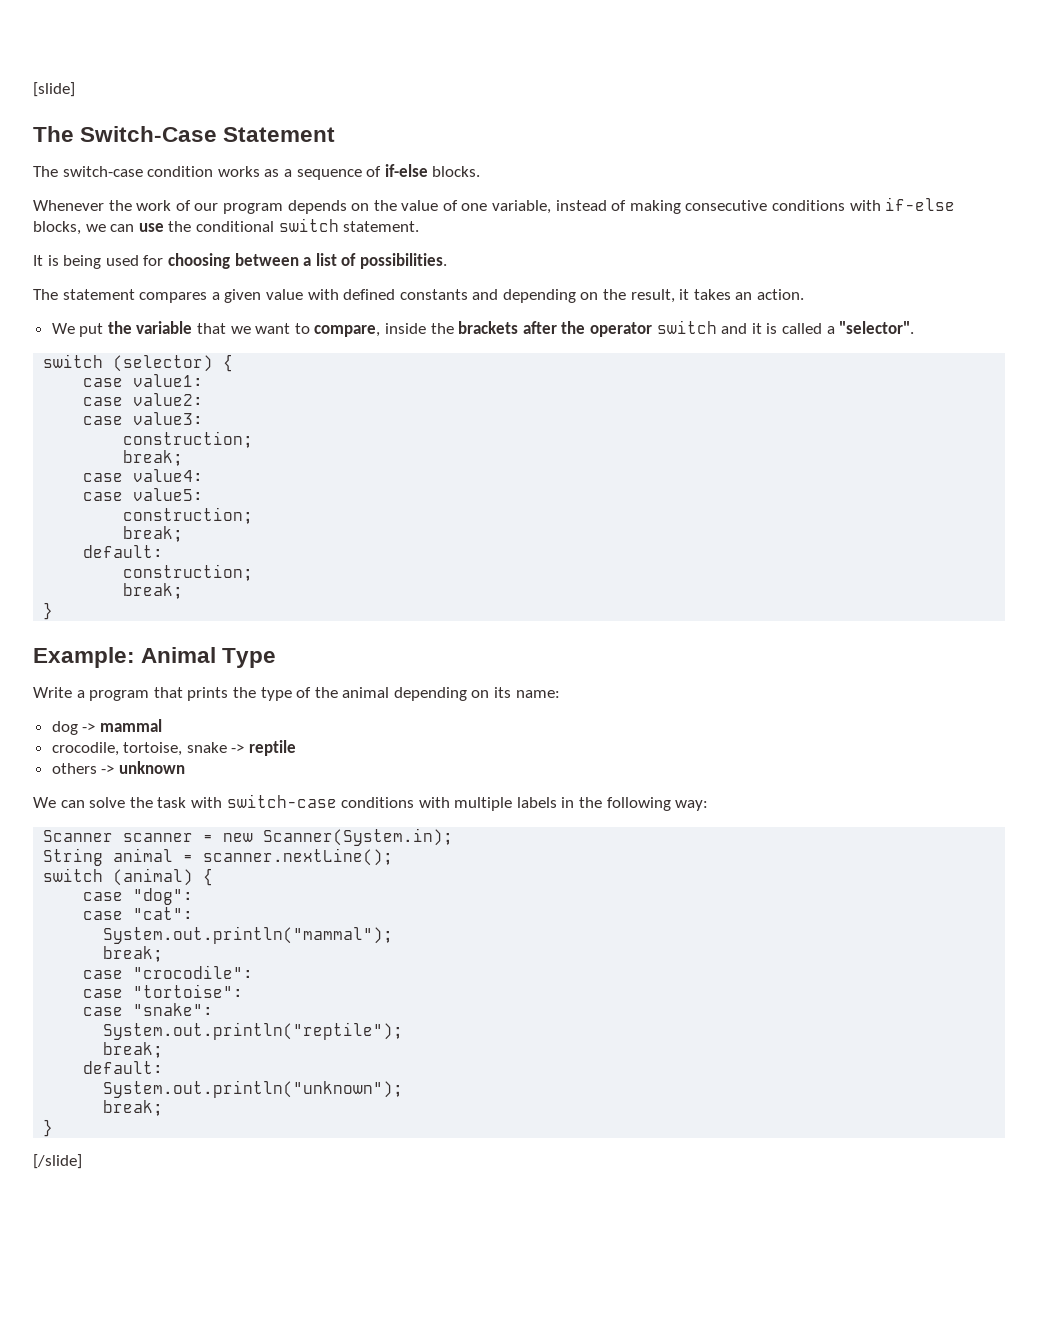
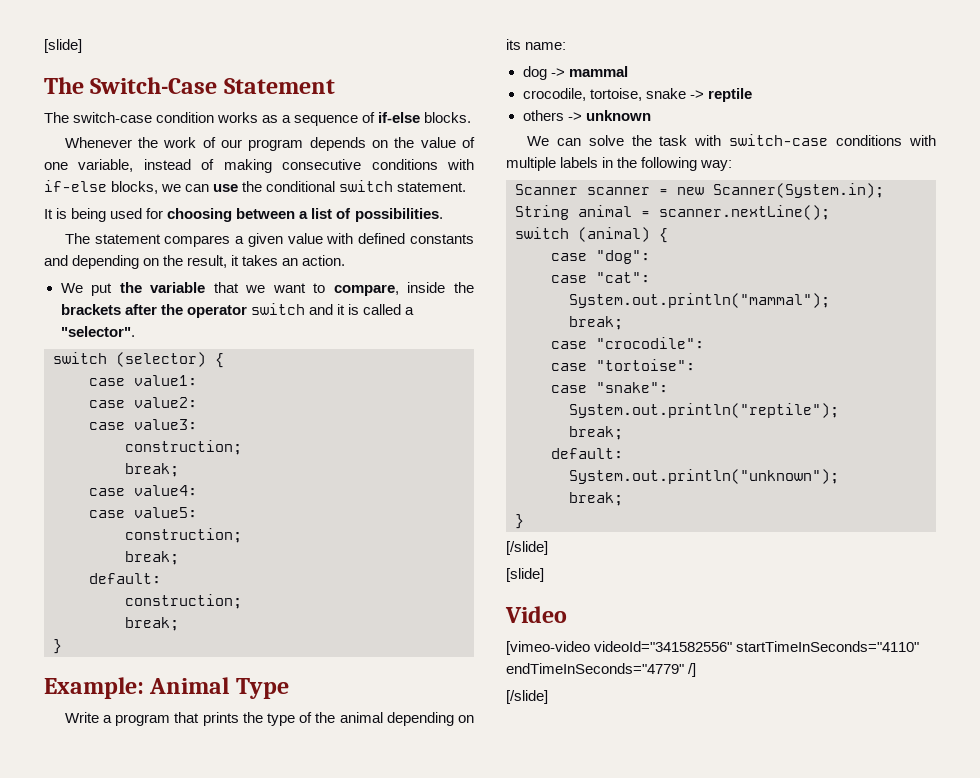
(82, 1161) none -> [506,568,544,582] [505,606,567,623] [506,641,920,655] [506,663,697,677] [506,690,548,704] // [slide] // Video // [vimeo-video videoId="341582556" startTimeInSeconds="4110" endTimeInSeconds="4779" /] // [/slide]

